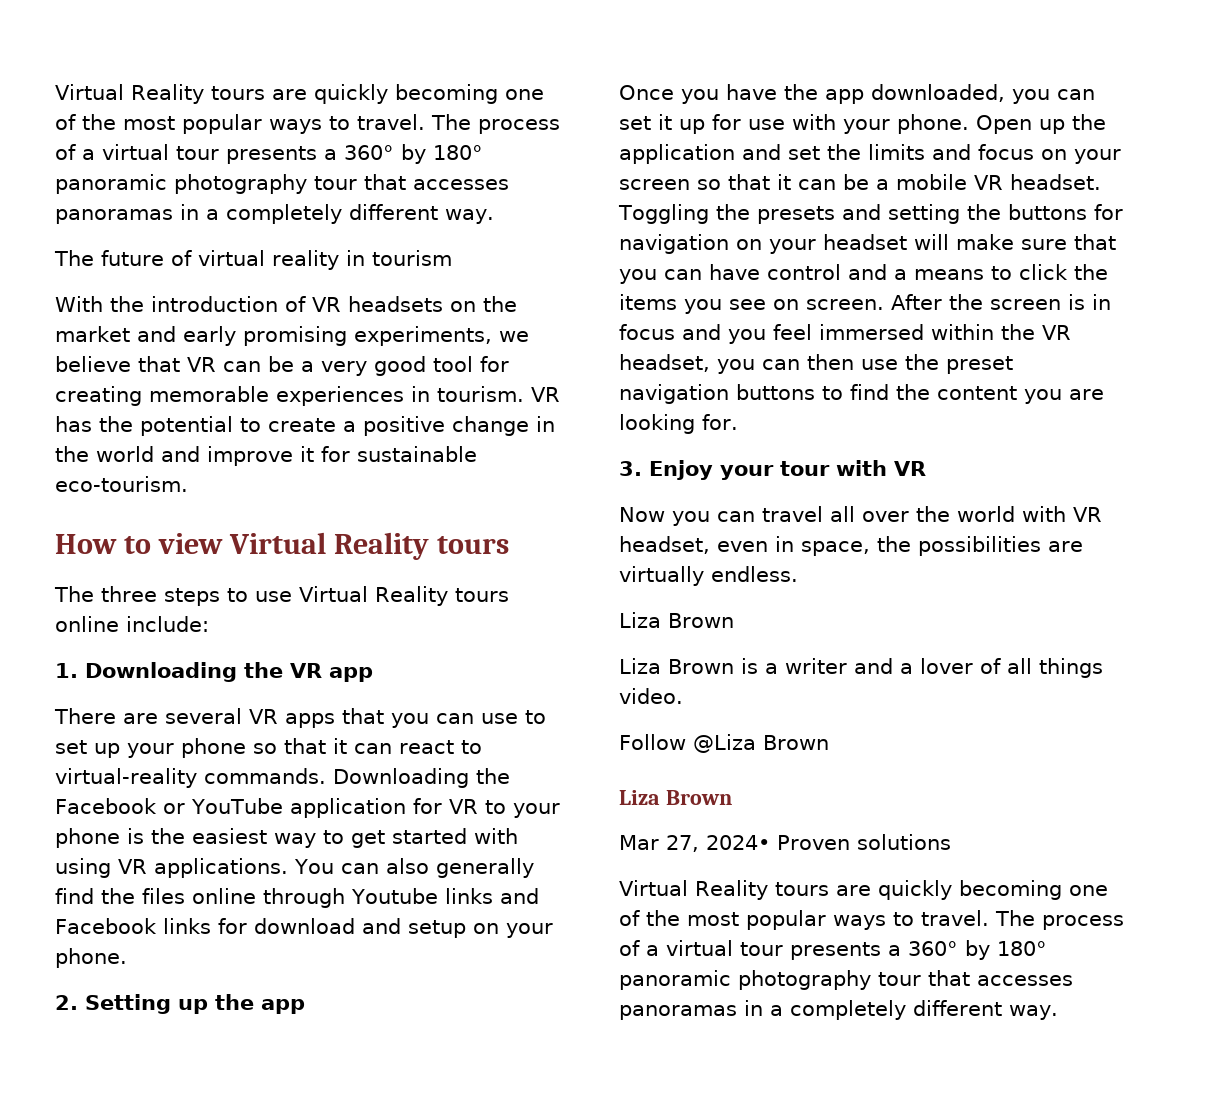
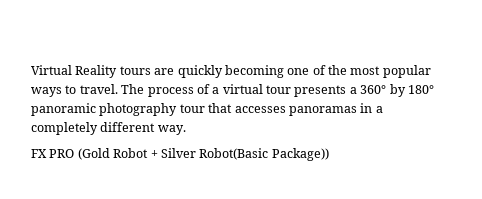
[54,250,452,270] [55,296,517,312] [55,326,529,346] [55,356,509,376] [55,386,560,406] [55,416,555,436] [55,446,477,466] [55,476,188,492] [55,532,509,560] [54,586,509,606] [55,616,209,632] [55,662,373,682] [54,708,546,728] [55,738,482,758] [55,768,510,788] [55,798,560,818] [55,828,518,848] [55,858,534,878] [55,888,539,908] [55,918,553,938] [55,948,127,968] [55,994,305,1014] [619,84,1095,104] [619,114,1106,134] [619,144,1121,164] [619,174,1101,190] [618,204,1123,224] [619,234,1116,254] [619,264,1108,284] [619,294,1111,314] [619,324,1071,344] [619,354,1013,374] [619,384,1104,404] [619,414,738,434] [619,460,926,480] [619,506,1102,526] [619,536,1083,556] [619,566,798,586] [619,612,734,628] [619,658,1103,678] [619,688,683,704] [619,734,829,753] [619,790,732,805] [619,834,951,852] [619,880,1108,900] [619,910,1124,930] [619,940,1047,960] [619,970,1073,990] [619,1000,1058,1020] The future of virtual reality in tourism // With the introduction of VR headsets on the market and early promising experiments, we believe that VR can be a very good tool for creating memorable experiences in tourism. VR has the potential to create a positive change in the world and improve it for sustainable eco-tourism. // How to view Virtual Reality tours // The three steps to use Virtual Reality tours online include: // 1. Downloading the VR app // There are several VR apps that you can use to set up your phone so that it can react to virtual-reality commands. Downloading the Facebook or YouTube application for VR to your phone is the easiest way to get started with using VR applications. You can also generally find the files online through Youtube links and Facebook links for download and setup on your phone. // 2. Setting up the app // Once you have the app downloaded, you can set it up for use with your phone. Open up the application and set the limits and focus on your screen so that it can be a mobile VR headset. Toggling the presets and setting the buttons for navigation on your headset will make sure that you can have control and a means to click the items you see on screen. After the screen is in focus and you feel immersed within the VR headset, you can then use the preset navigation buttons to find the content you are looking for. // 3. Enjoy your tour with VR // Now you can travel all over the world with VR headset, even in space, the possibilities are virtually endless. // Liza Brown // Liza Brown is a writer and a lover of all things video. // Follow @Liza Brown // Liza Brown // Mar 27, 2024• Proven solutions // Virtual Reality tours are quickly becoming one of the most popular ways to travel. The process of a virtual tour presents a 360° by 180° panoramic photography tour that accesses panoramas in a completely different way. -> [31,148,329,161] FX PRO (Gold Robot + Silver Robot(Basic Package))

